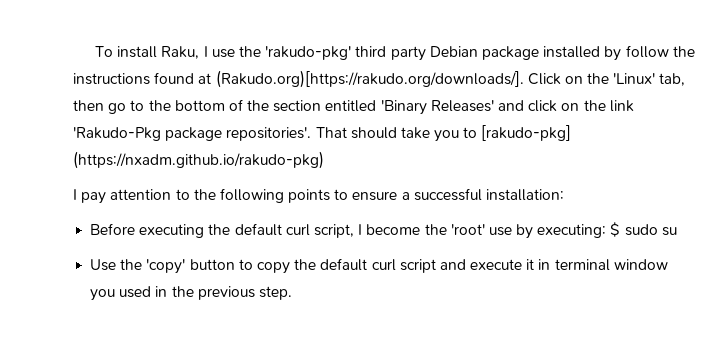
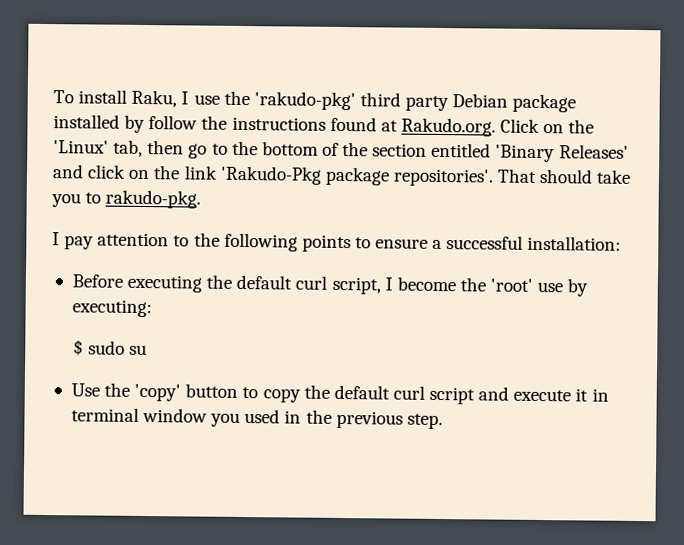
[215,70,524,88] (Rakudo.org)[https://rakudo.org/downloads/]. -> [400,117,496,137] Rakudo.org.
[481,125,572,141] [73,151,324,169] [rakudo-pkg] (https://nxadm.github.io/rakudo-pkg) -> [105,189,202,209] rakudo-pkg.
(607, 231) none -> (152, 308) //

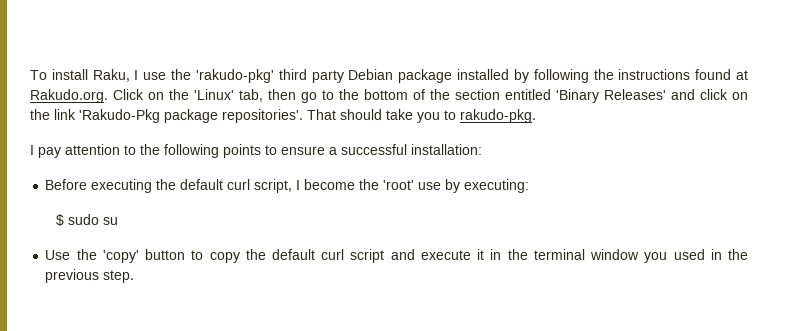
[148,115,198,130] follow -> [533,69,589,83] following
(609, 395) none -> [507,249,528,260] the

